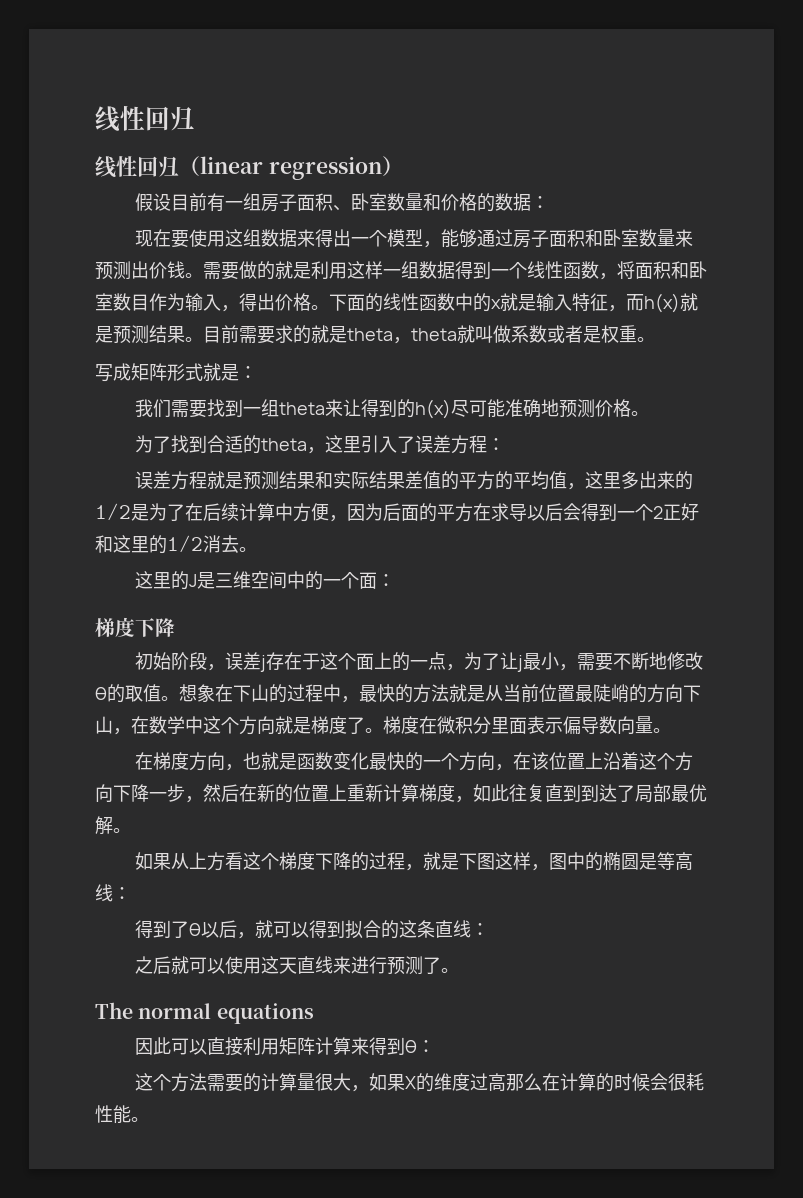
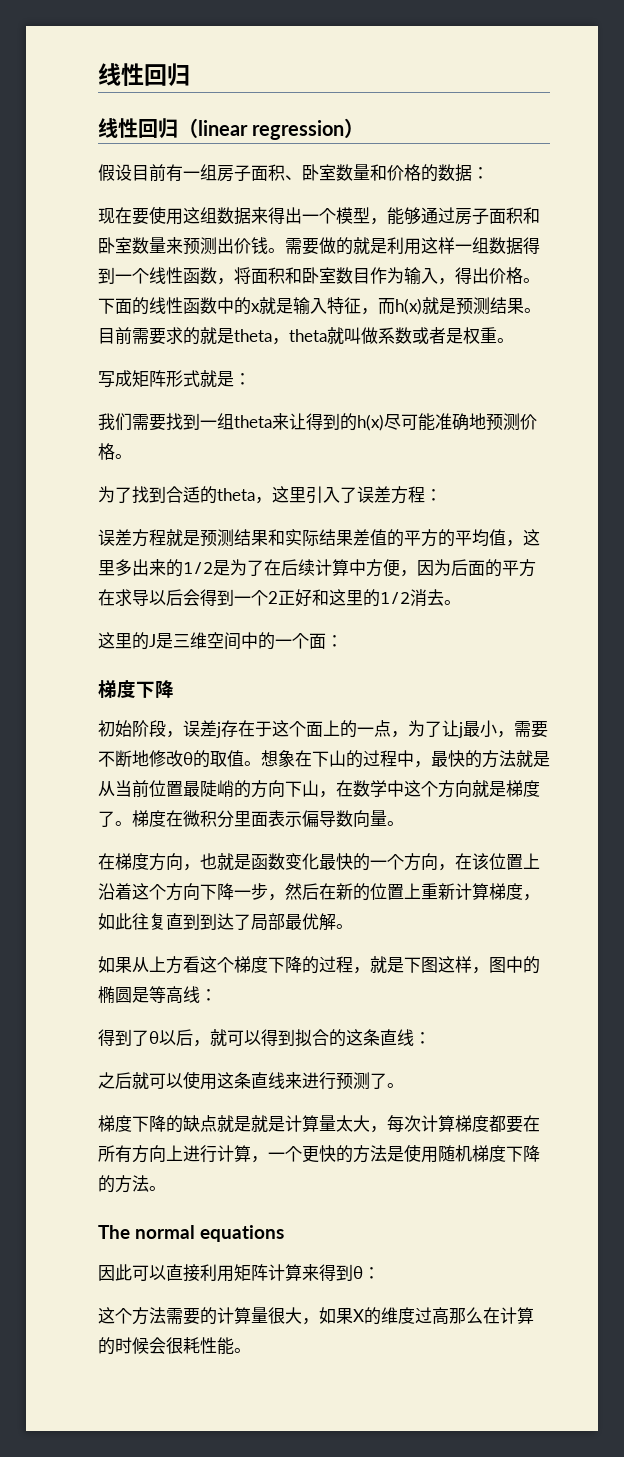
[279,957,298,974] 天 -> [234,1072,251,1089] 条
(460, 970) none -> [98,1115,540,1133] [98,1144,540,1163] [98,1175,166,1193] // 梯度下降的缺点就是就是计算量太大，每次计算梯度都要在所有方向上进行计算，一个更快的方法是使用随机梯度下降的方法。

